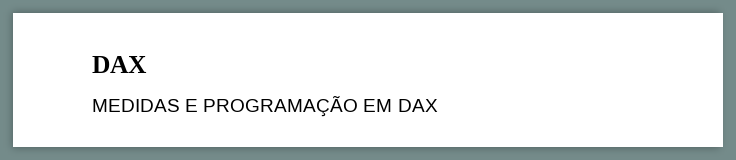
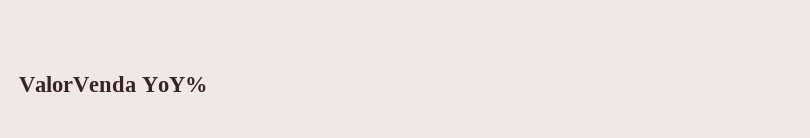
[92,56,147,73] [92,95,438,117] DAX // MEDIDAS E PROGRAMAÇÃO EM DAX -> [19,76,209,92] ValorVenda YoY%

